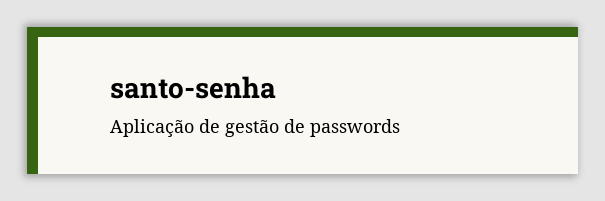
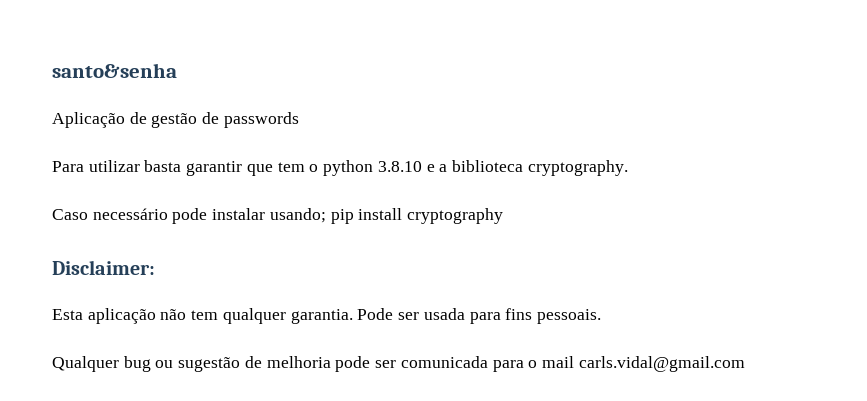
[110,76,276,99] santo-senha -> [52,63,177,78] santo&senha
(400, 128) none -> [52,160,628,176] [52,208,504,224] [52,260,155,275] [52,308,601,324] [52,356,745,372] // Para utilizar basta garantir que tem o python 3.8.10 e a biblioteca cryptography. // Caso necessário pode instalar usando; pip install cryptography // Disclaimer: // Esta aplicação não tem qualquer garantia. Pode ser usada para fins pessoais. // Qualquer bug ou sugestão de melhoria pode ser comunicada para o mail carls.vidal@gmail.com

